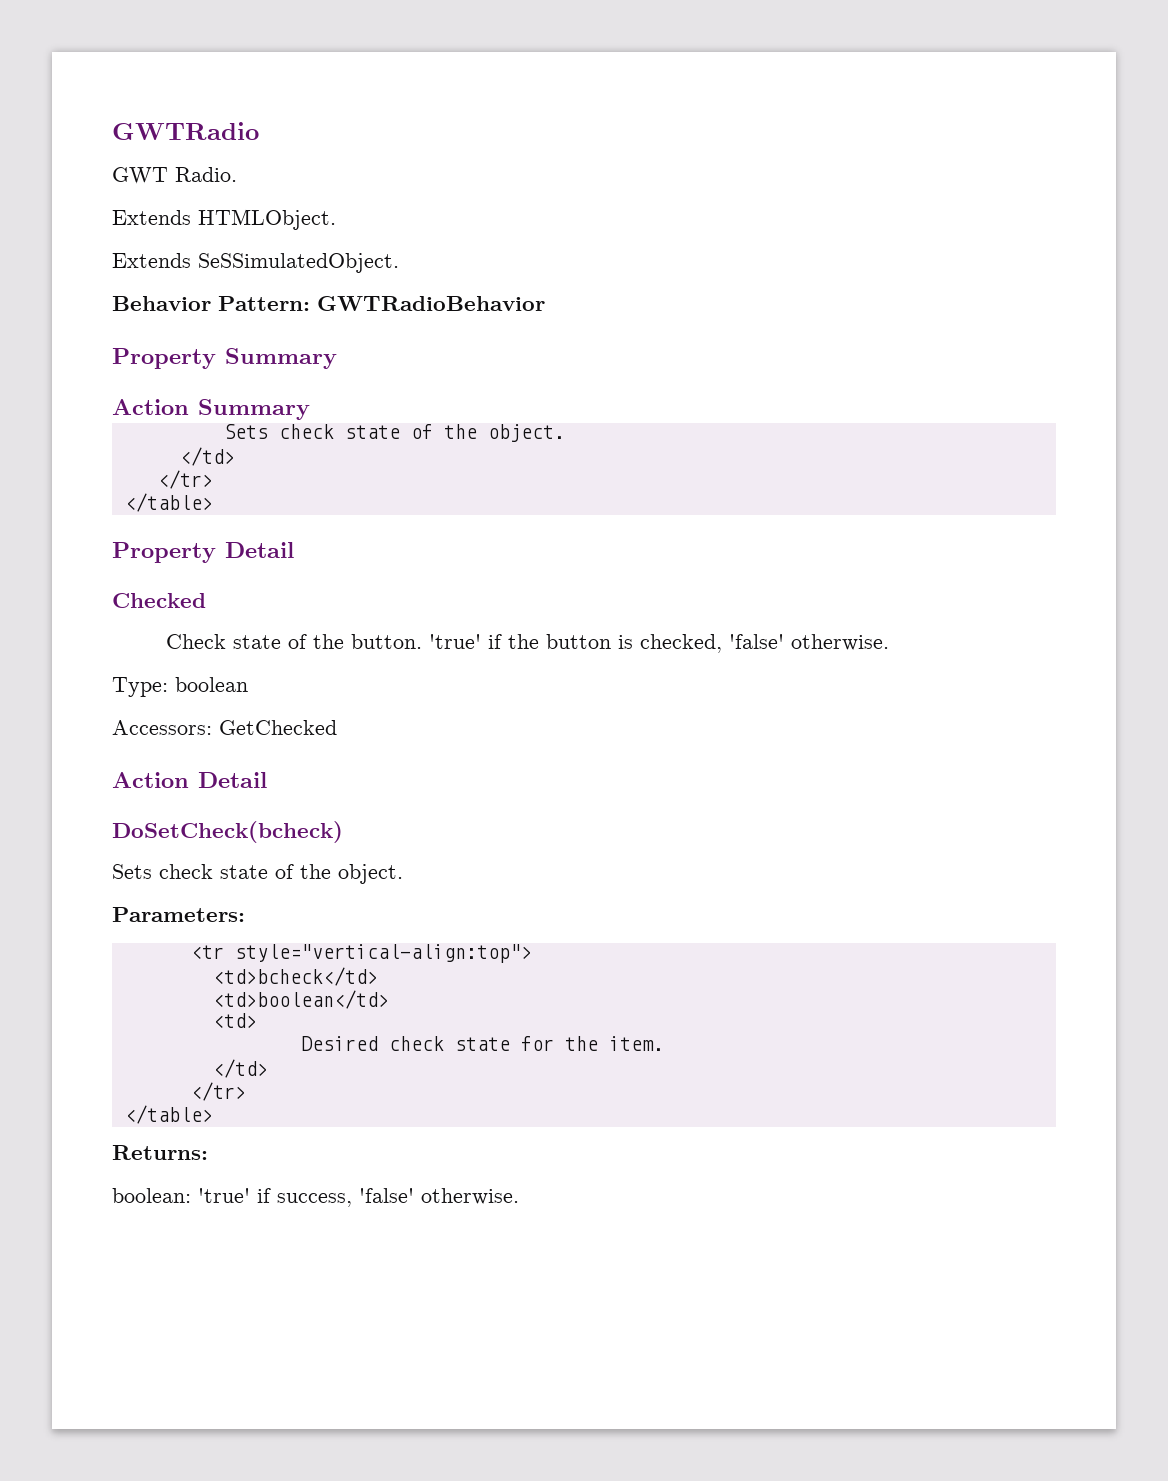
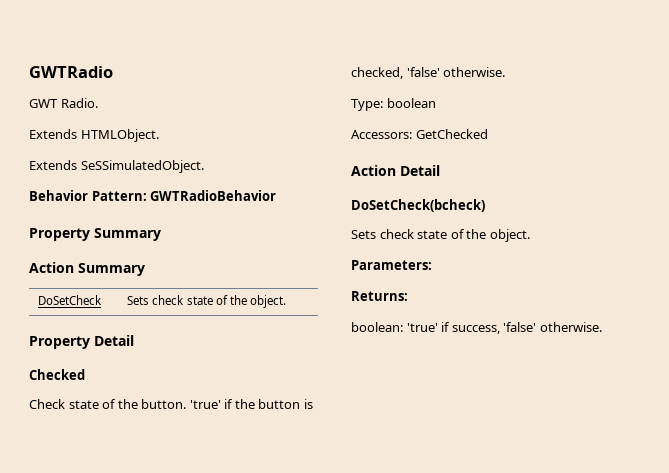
[223,424,565,442] [179,447,235,466] [157,470,213,489] [124,493,213,512] // Sets check state of the object. // </td> // </tr> // </table> -> [38,295,103,305] [127,295,286,308] // DoSetCheck | Sets check state of the object.
[190,944,532,963] [212,967,378,986] [212,990,389,1009] [212,1013,257,1028] [300,1036,664,1051] [212,1059,268,1078] [190,1082,246,1101] [124,1105,213,1124] // <tr style="vertical-align:top"> // <td>bcheck</td> // <td>boolean</td> // <td> // Desired check state for the item. // </td> // </tr> // </table> -> (432, 265) none

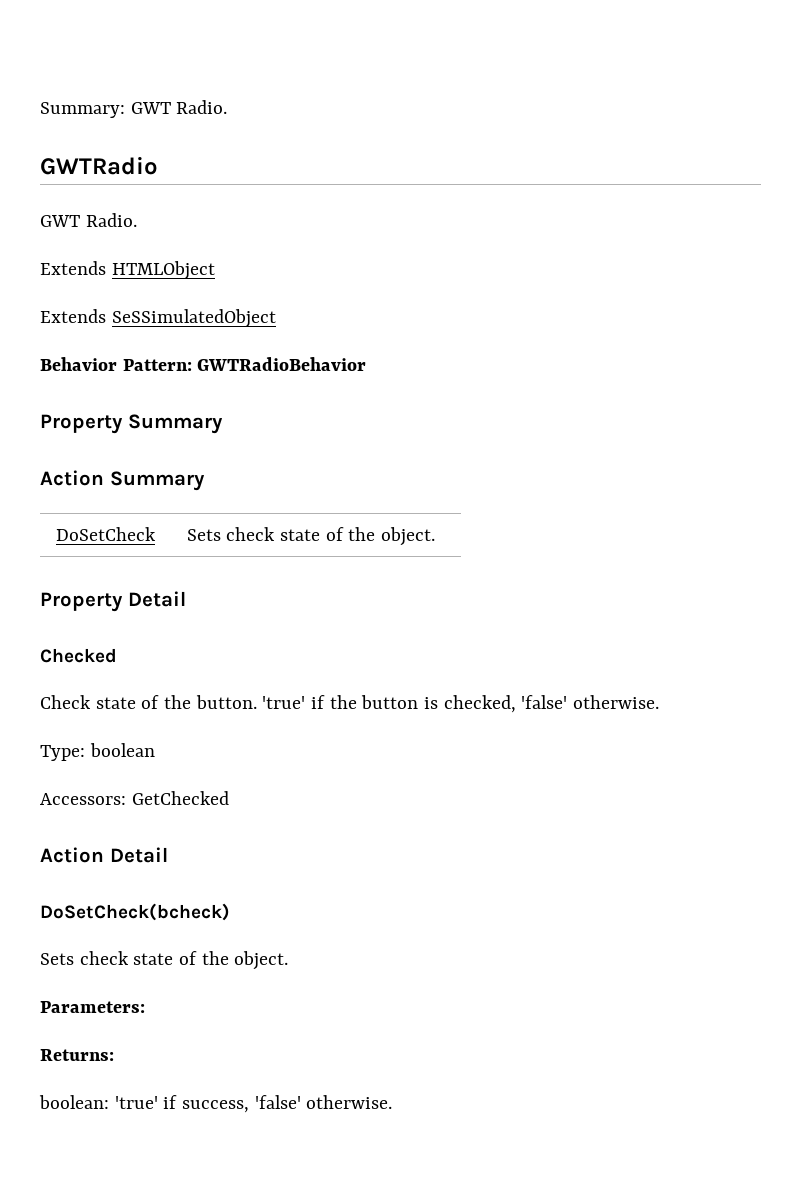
(29, 72) none -> [40,100,228,118] Summary: GWT Radio. //
[80,129,159,142] [29,160,204,173] HTMLObject. // Extends SeSSimulatedObject. -> [111,261,215,280] [40,309,276,328] HTMLObject // Extends SeSSimulatedObject

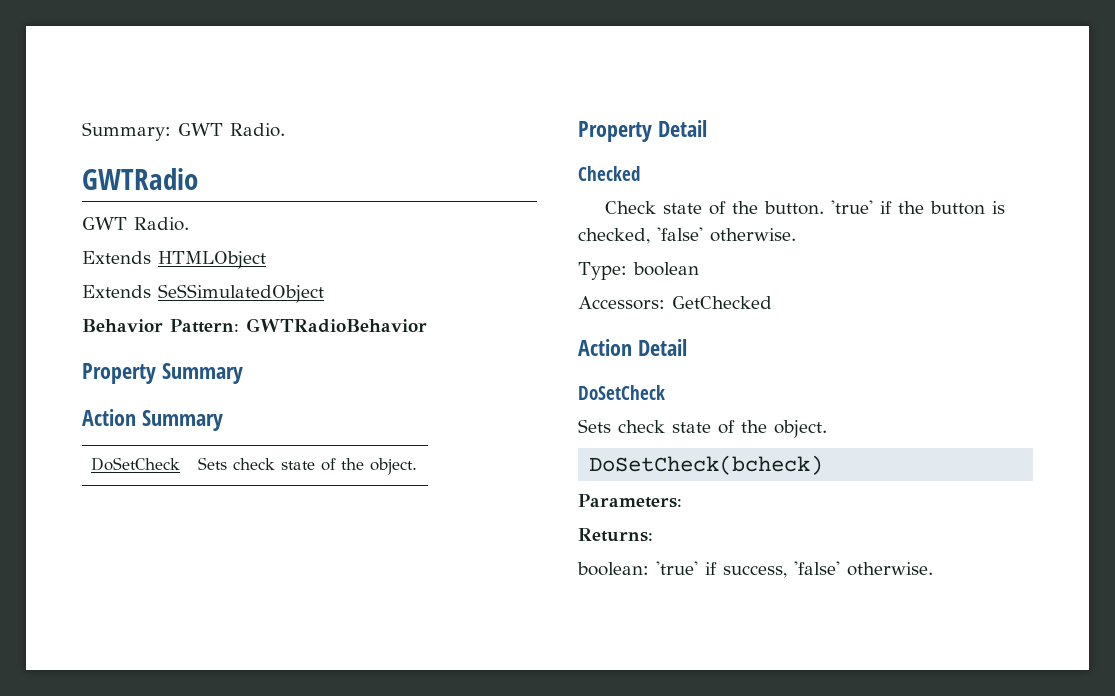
[40,903,230,921] [40,951,289,970] DoSetCheck(bcheck) // Sets check state of the object. -> [578,385,665,400] [578,419,827,438] [589,455,824,475] DoSetCheck // Sets check state of the object. // DoSetCheck(bcheck)

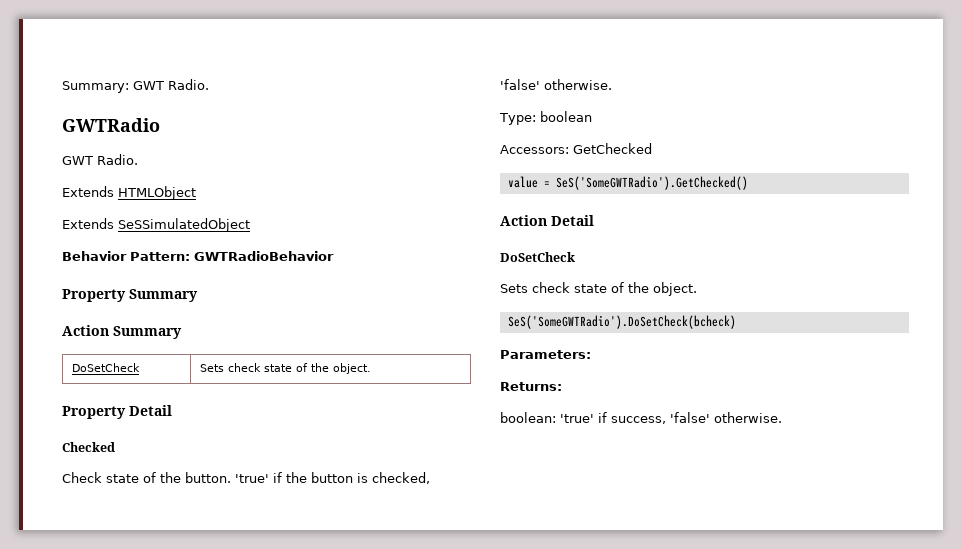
(772, 302) none -> [507,176,748,190] // value = SeS('SomeGWTRadio').GetChecked()
[589,455,824,475] DoSetCheck(bcheck) -> [507,315,736,329] SeS('SomeGWTRadio').DoSetCheck(bcheck)

